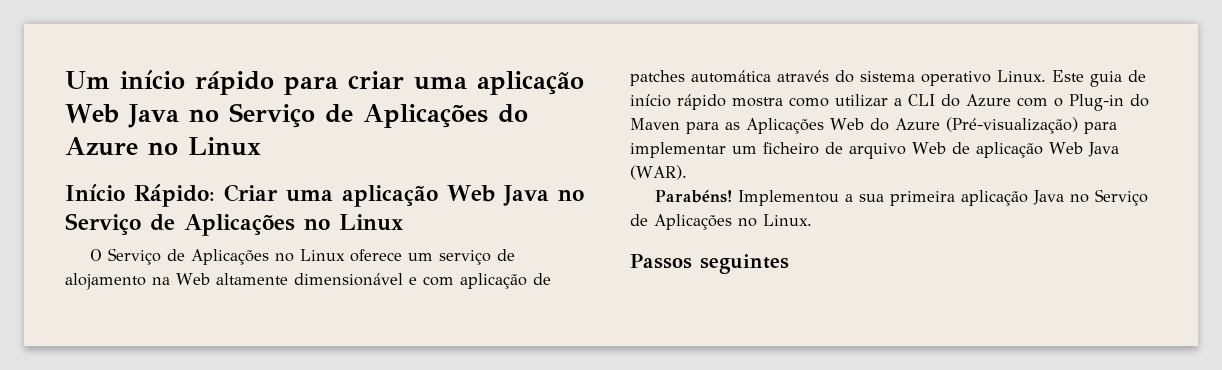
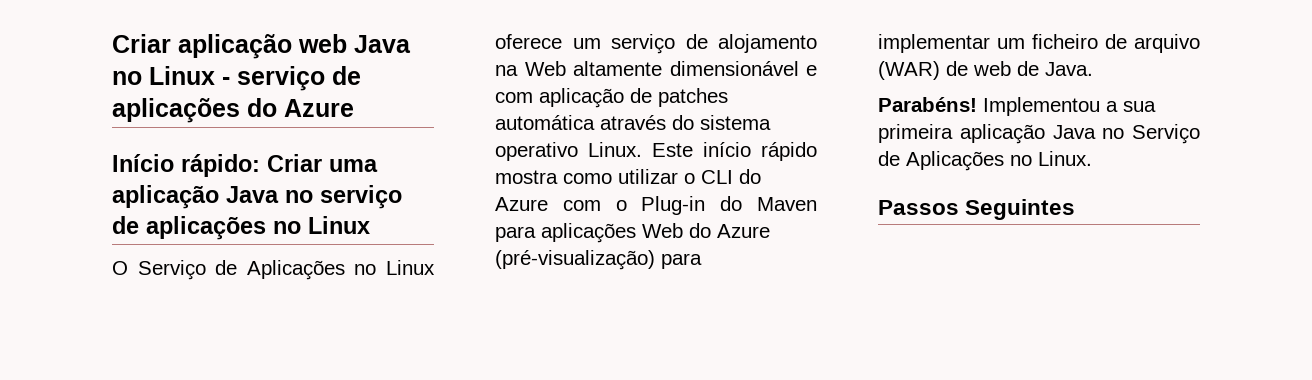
[65,70,584,95] [65,103,528,128] [65,137,261,156] Um início rápido para criar uma aplicação Web Java no Serviço de Aplicações do Azure no Linux -> [112,34,411,59] [112,66,361,91] [112,98,354,123] Criar aplicação web Java no Linux - serviço de aplicações do Azure
[134,184,215,207] Rápido: -> [181,154,260,177] rápido:
[447,185,584,206] [65,213,295,236] Web Java no Serviço de Aplicações -> [226,185,402,209] [112,216,266,240] Java no serviço de aplicações
[1090,70,1146,87] guia de -> (693, 150) none
[894,98,902,106] a -> [684,173,695,184] o
[725,118,824,134] as Aplicações -> [541,223,636,243] aplicações
[945,117,1078,134] (Pré-visualização) -> [495,250,655,270] (pré-visualização)
[912,142,1119,158] [630,165,687,180] Web de aplicação Web Java (WAR). -> [878,61,1093,80] (WAR) de web de Java.
[699,254,789,274] seguintes -> [965,199,1076,220] Seguintes

